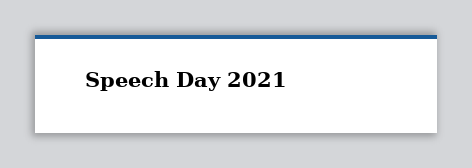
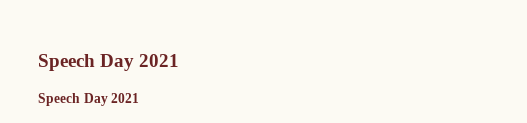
[85,71,287,91] Speech Day 2021 -> [38,54,180,71] [38,93,140,106] Speech Day 2021 // Speech Day 2021

